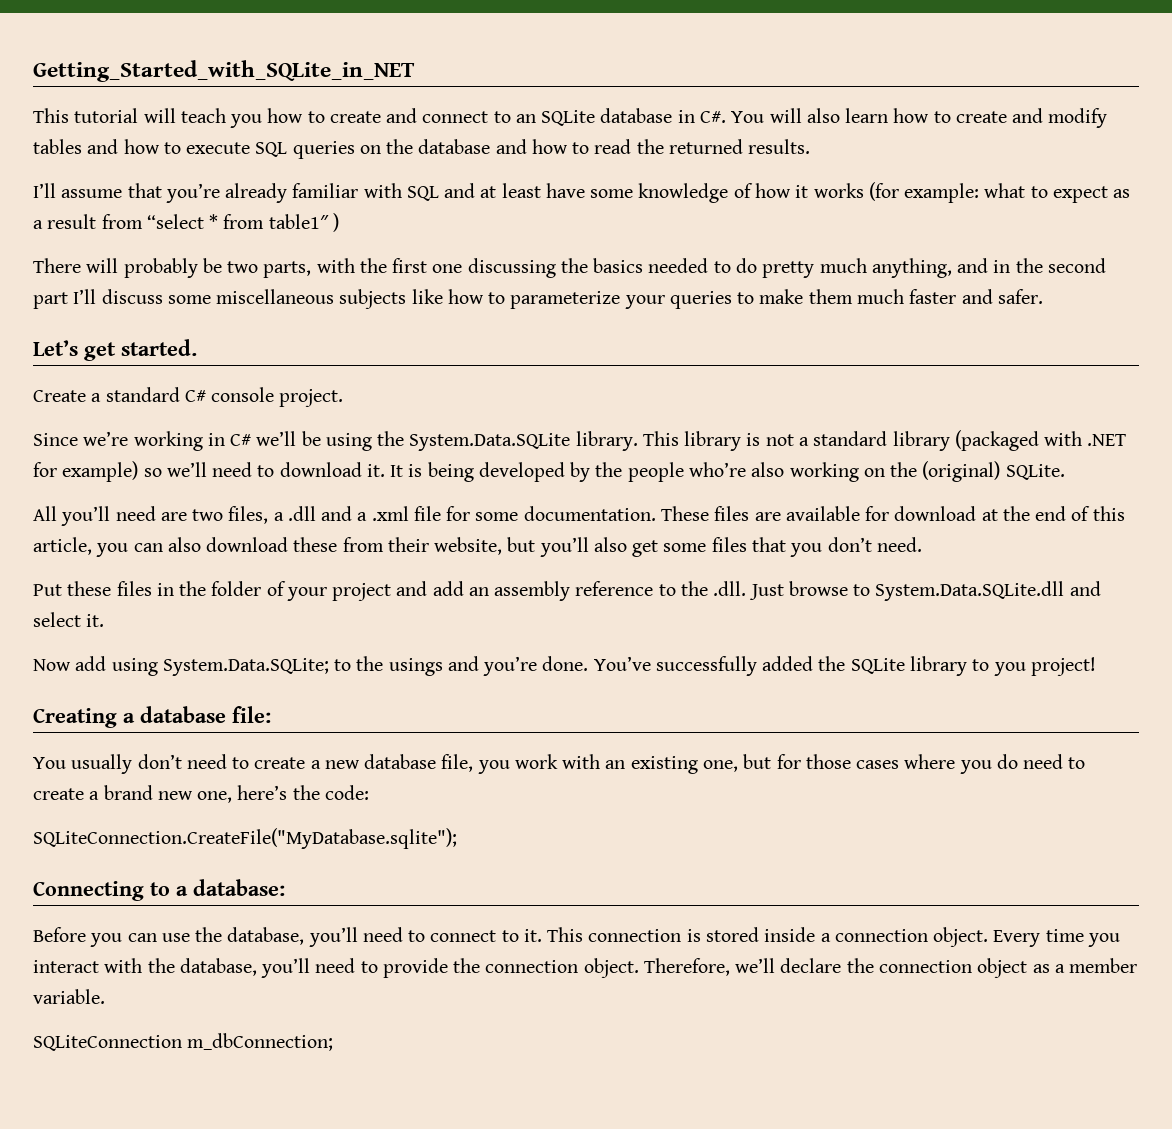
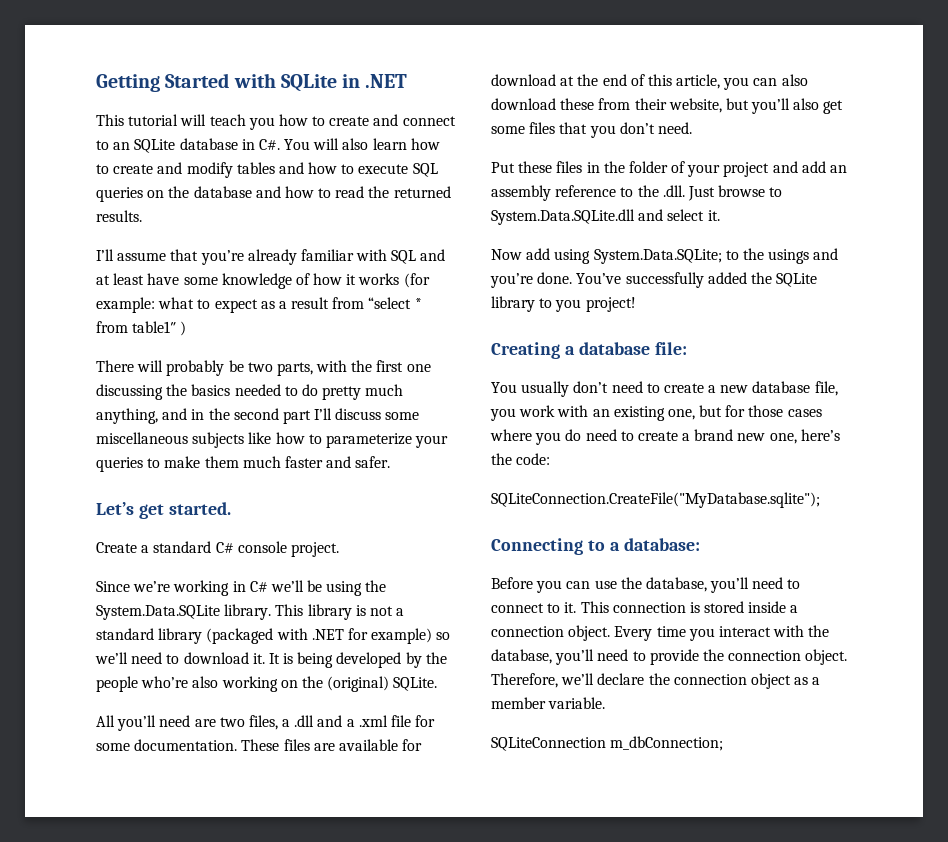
[33,60,415,82] Getting_Started_with_SQLite_in_NET -> [96,73,408,92] Getting Started with SQLite in .NET

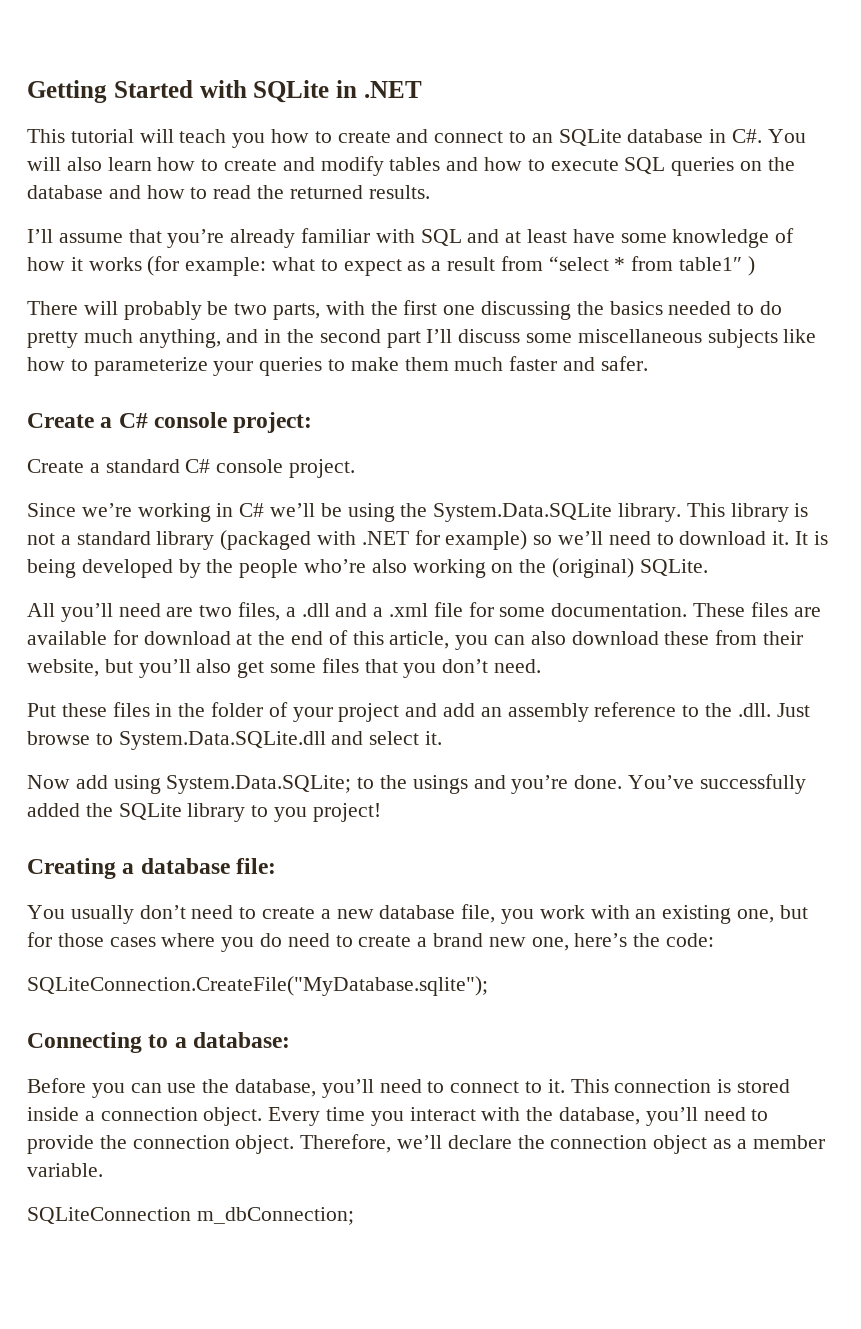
[96,502,231,519] Let’s get started. -> [27,412,313,433] Create a C# console project:

